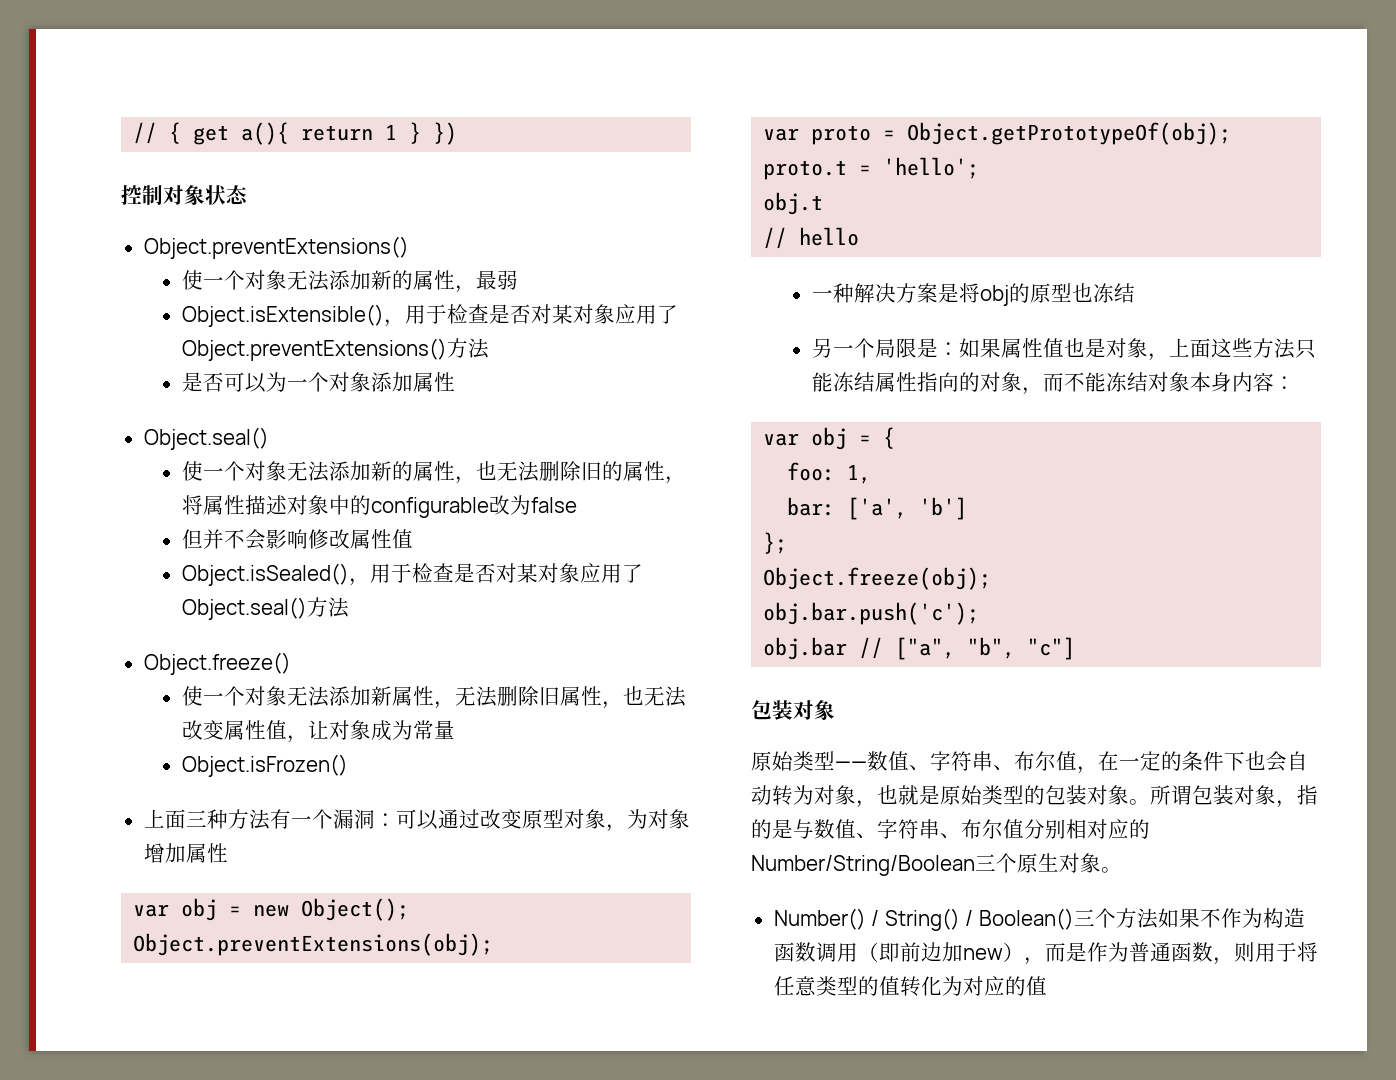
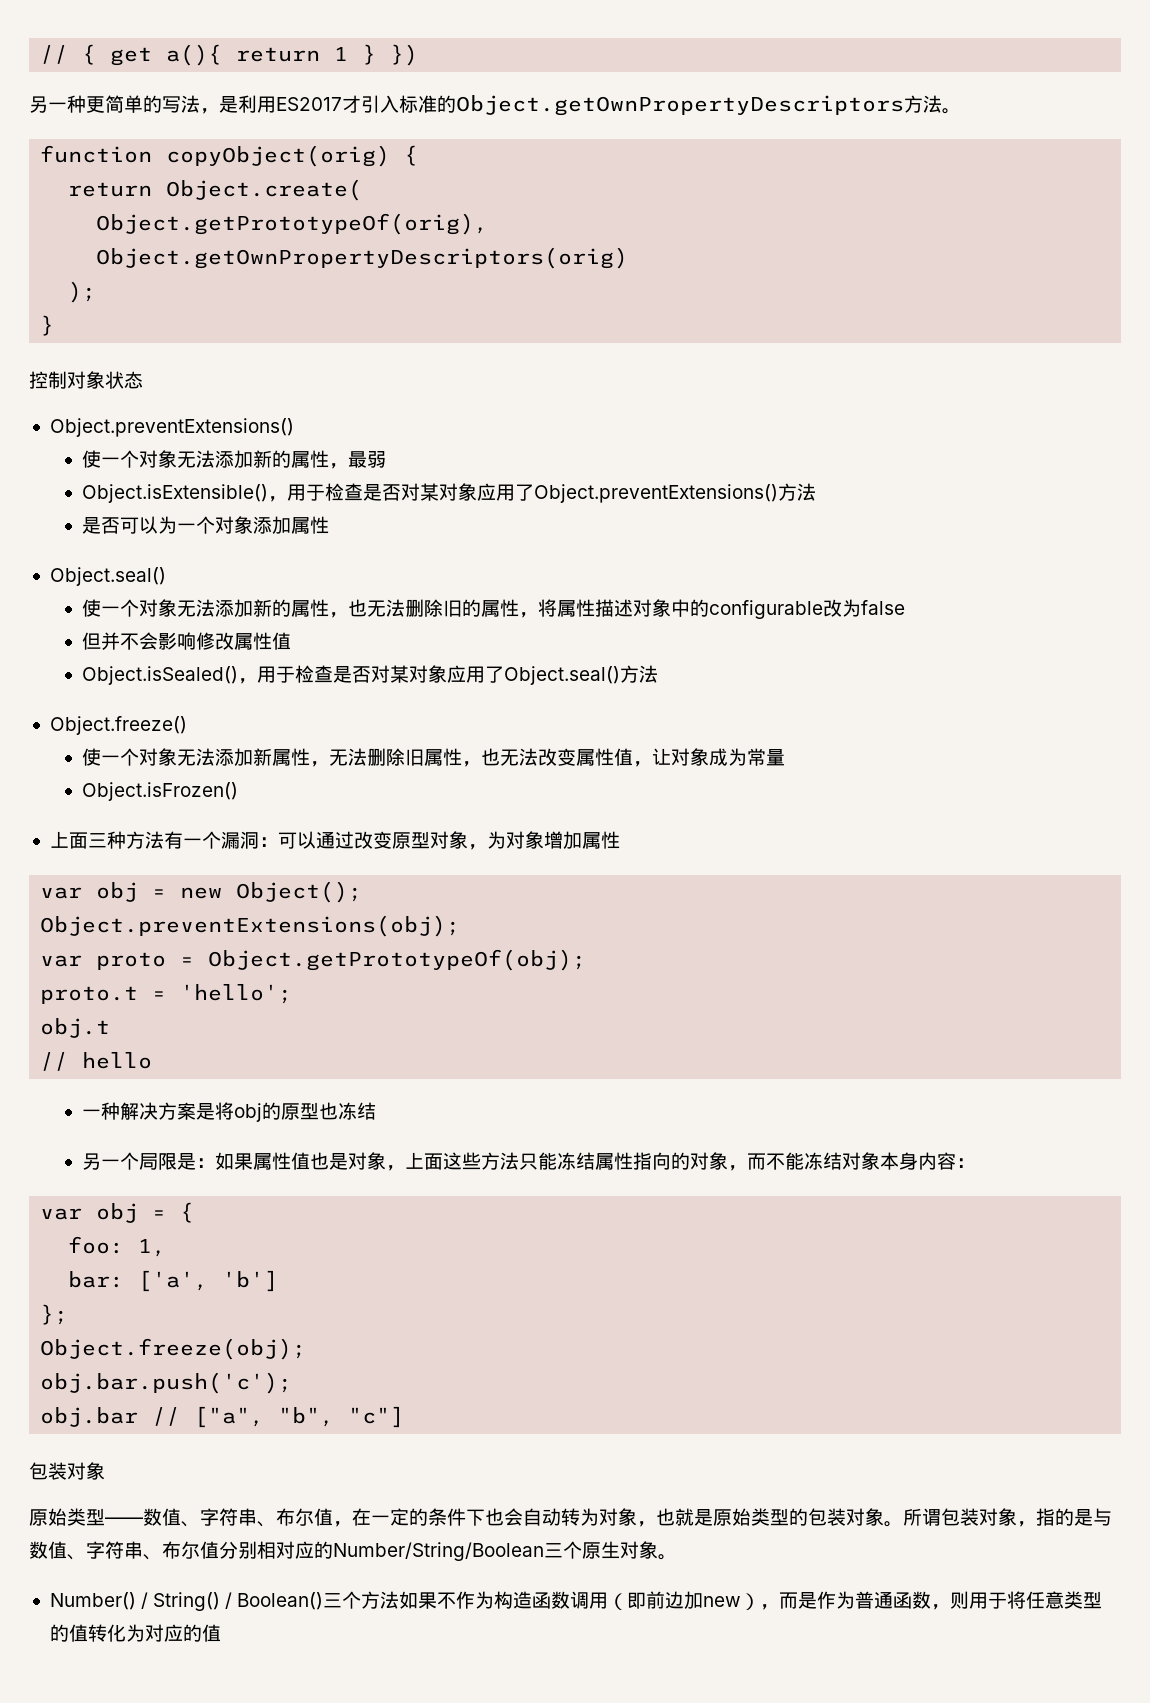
(458, 133) none -> [29,95,961,116] [40,145,419,167] [68,179,363,201] [96,213,489,235] [96,247,629,269] [68,281,97,303] [40,315,55,336] // 另一种更简单的写法，是利用ES2017才引入标准的Object.getOwnPropertyDescriptors方法。 // function copyObject(orig) { // return Object.create( // Object.getPrototypeOf(orig), // Object.getOwnPropertyDescriptors(orig) // ); // }

